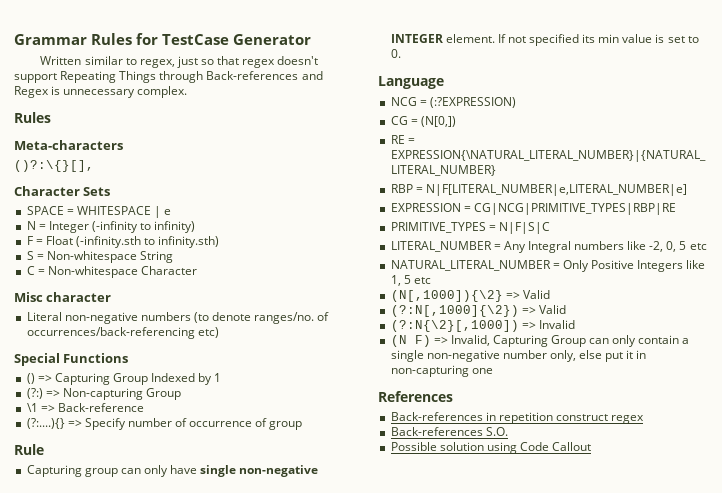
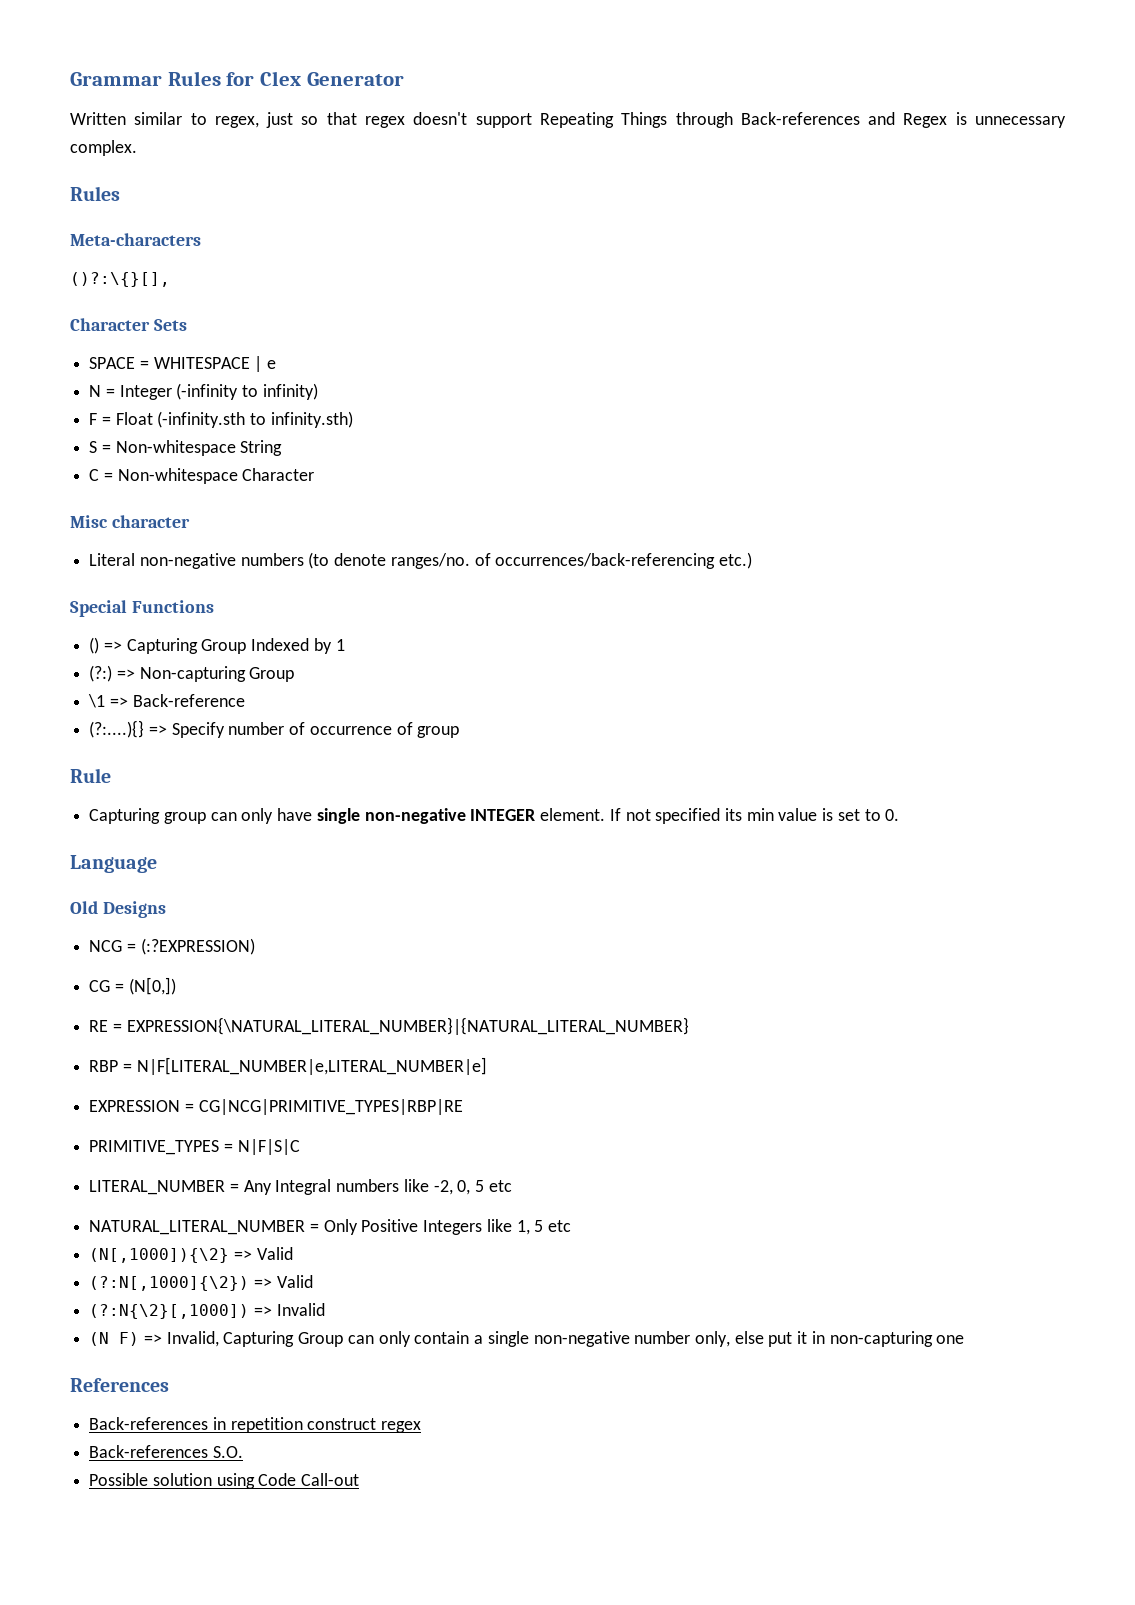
[162,34,229,45] TestCase -> [260,71,302,86] Clex
[197,327,219,338] etc) -> [719,552,753,569] etc.)
(444, 82) none -> [70,901,166,918] // Old Designs
[552,442,592,451] Callout -> [301,1473,360,1486] Call-out

